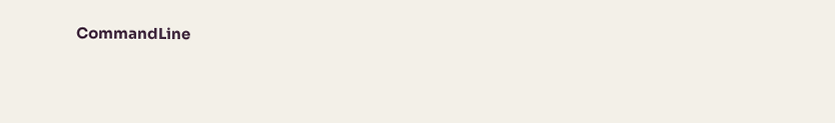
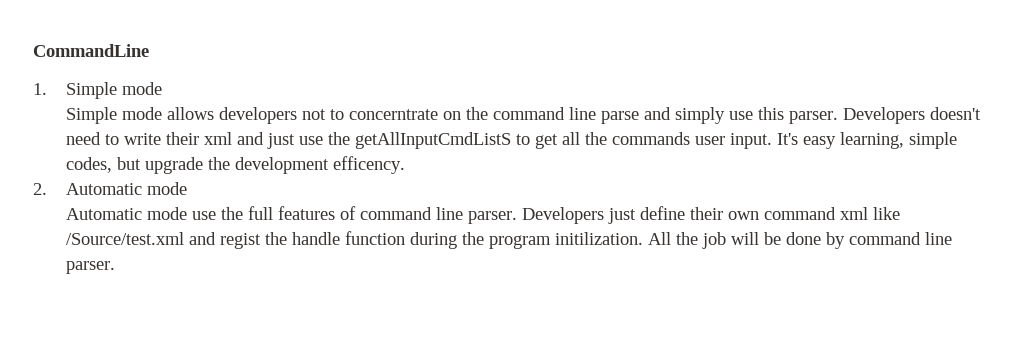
(191, 33) none -> [33,82,163,99] [66,107,982,124] [66,132,958,149] [66,156,406,174] [33,182,188,195] [66,206,901,224] [66,231,953,249] [66,261,116,274] // 1. Simple mode // Simple mode allows developers not to concerntrate on the command line parse and simply use this parser. Developers doesn't need to write their xml and just use the getAllInputCmdListS to get all the commands user input. It's easy learning, simple codes, but upgrade the development efficency. // 2. Automatic mode // Automatic mode use the full features of command line parser. Developers just define their own command xml like /Source/test.xml and regist the handle function during the program initilization. All the job will be done by command line parser.

